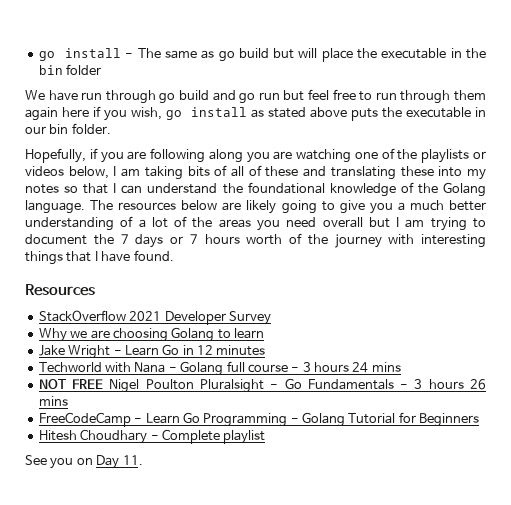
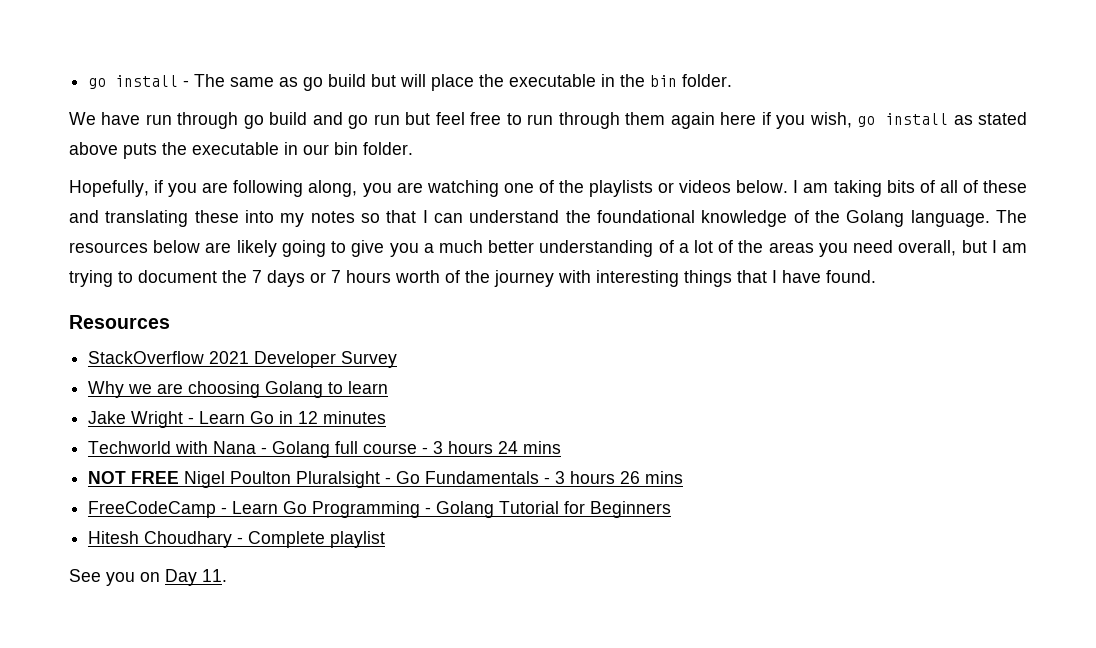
[66,64,102,75] folder -> [682,74,733,87] folder.
[208,149,243,163] along -> [308,180,358,197] along,
[68,166,109,179] below, -> [736,180,789,193] below.
[322,217,363,228] overall -> [898,240,957,256] overall,

